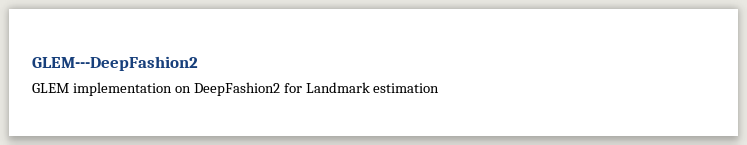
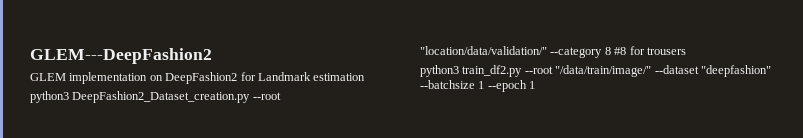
(440, 88) none -> [30,91,281,103] [420,46,686,58] [420,65,771,77] [420,80,536,92] // python3 DeepFashion2_Dataset_creation.py --root "location/data/validation/" --category 8 #8 for trousers // python3 train_df2.py --root "/data/train/image/" --dataset "deepfashion" --batchsize 1 --epoch 1

